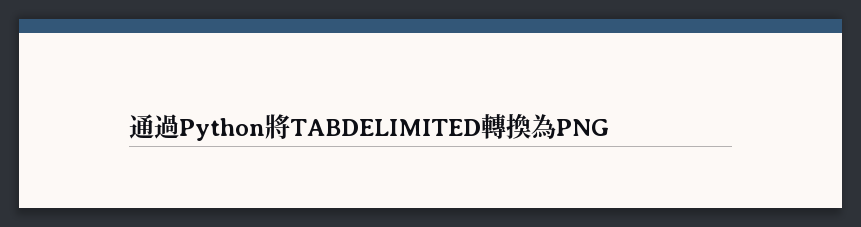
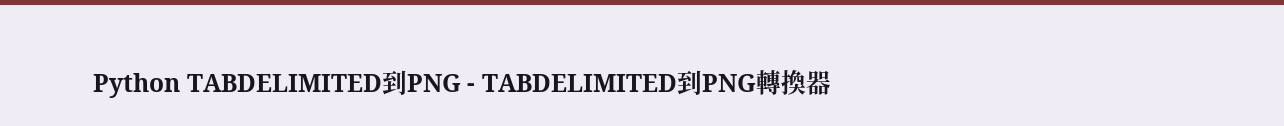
[129,114,609,141] 通過Python將TABDELIMITED轉換為PNG -> [93,70,831,98] Python TABDELIMITED到PNG - TABDELIMITED到PNG轉換器

